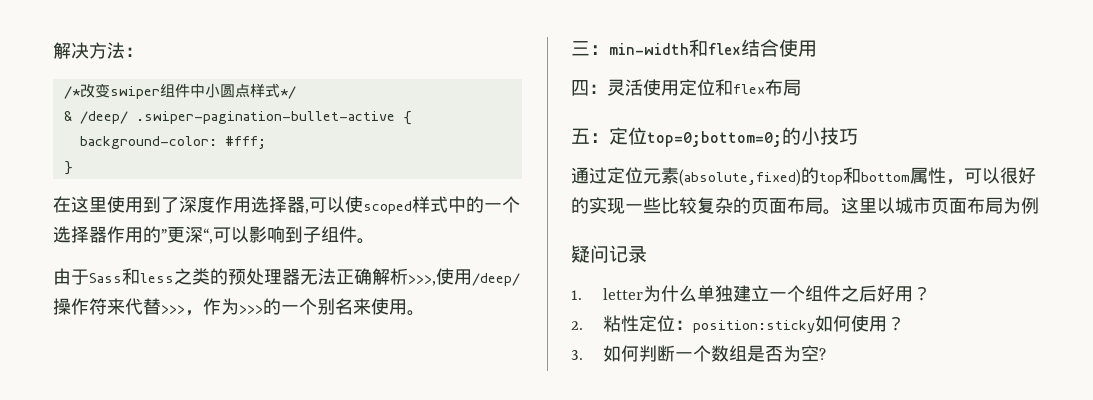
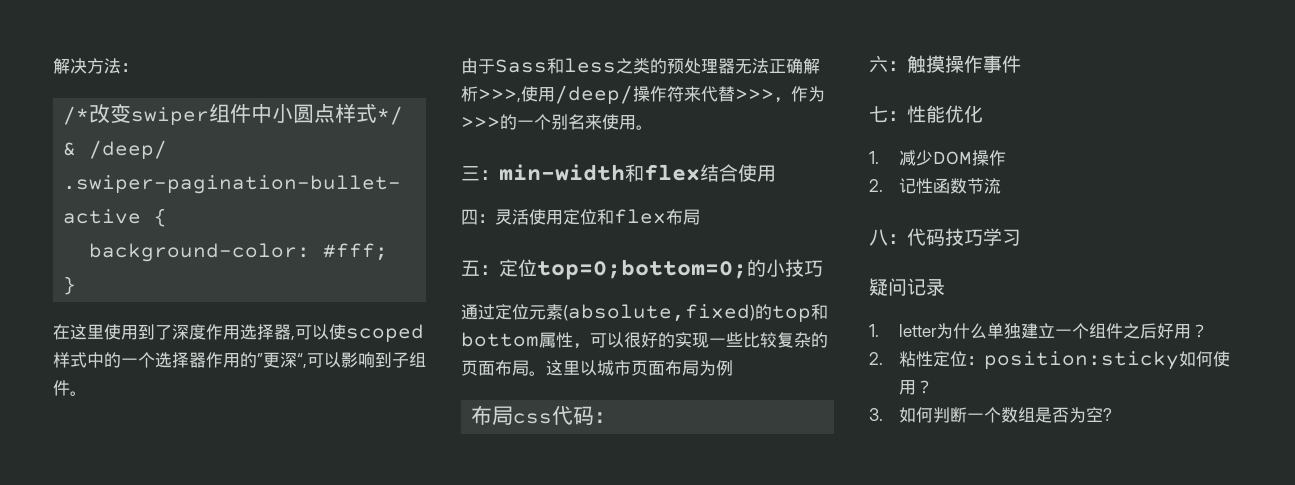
(1039, 205) none -> [471,405,616,425] [869,55,1021,73] [869,105,983,123] [869,150,1006,166] [869,178,1001,194] [869,228,1021,246] // 布局css代码： // 六：触摸操作事件 // 七：性能优化 // 1.减少DOM操作 // 2.记性函数节流 // 八：代码技巧学习

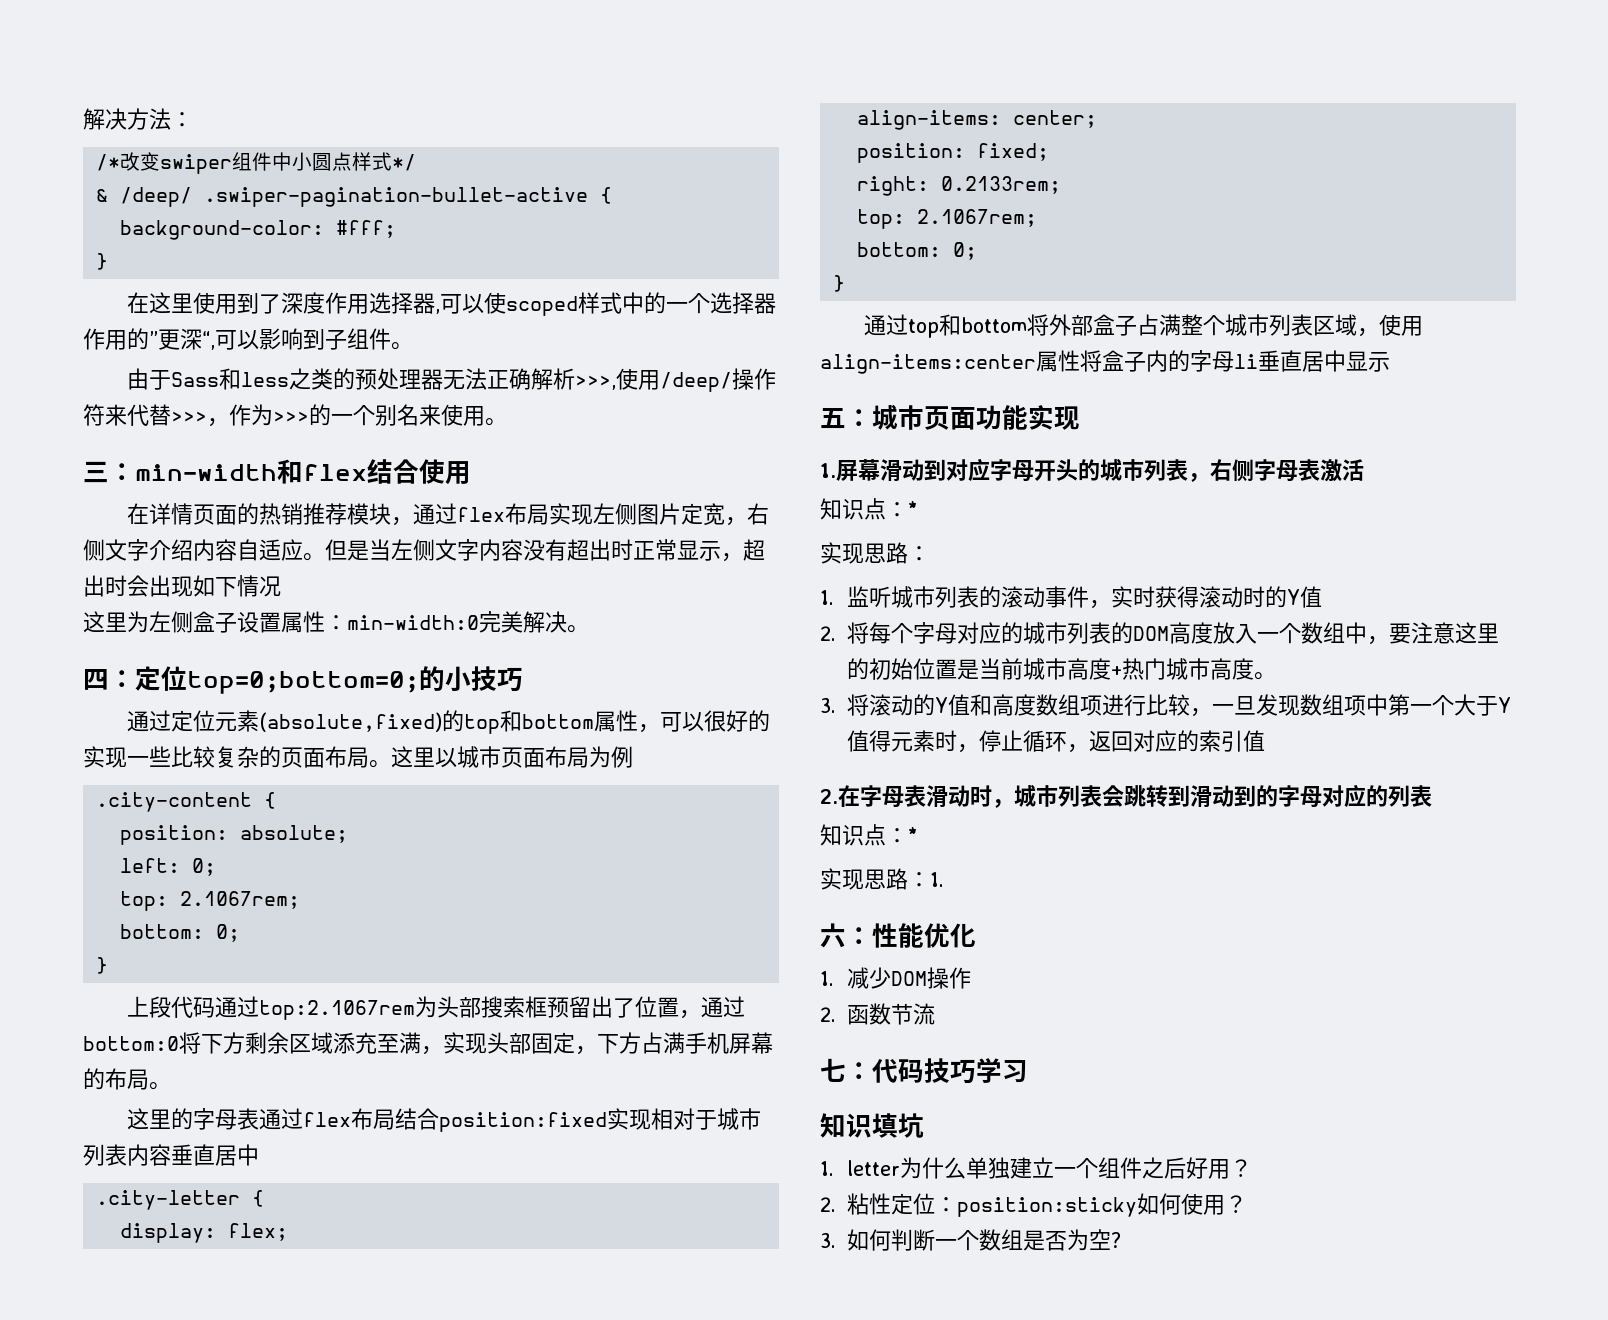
[461,209,700,225] [461,260,480,276] 四：灵活使用定位和flex布局 // 五 -> [126,503,769,526] [83,539,765,562] [83,575,281,597] [83,611,589,633] [83,669,109,690] 在详情页面的热销推荐模块，通过flex布局实现左侧图片定宽，右侧文字介绍内容自适应。但是当左侧文字内容没有超出时正常显示，超出时会出现如下情况 // 这里为左侧盒子设置属性：min-width:0完美解决。 // 四
[471,405,616,425] [869,55,1021,73] [869,106,888,123] 布局css代码： // 六：触摸操作事件 // 七 -> [96,792,277,812] [120,825,349,845] [120,858,217,876] [120,891,301,911] [120,924,241,942] [96,957,109,974] [126,996,745,1020] [83,1032,773,1055] [83,1068,171,1090] [126,1108,761,1132] [83,1144,259,1166] [96,1190,265,1210] [120,1223,289,1243] [857,110,1098,130] [857,143,1050,163] [857,176,1062,196] [857,209,1038,229] [857,242,978,260] [833,275,846,292] [863,314,1423,338] [820,350,1390,374] [820,404,1080,430] [820,458,1364,482] [820,498,918,520] [820,542,930,564] [820,586,1322,609] [820,622,1499,645] [847,658,1276,680] [820,694,1511,717] [847,730,1265,753] [820,784,1432,808] [820,824,918,846] [820,868,944,890] [820,923,846,948] .city-content { // position: absolute; // left: 0; // top: 2.1067rem; // bottom: 0; // } // 上段代码通过top:2.1067rem为头部搜索框预留出了位置，通过bottom:0将下方剩余区域添充至满，实现头部固定，下方占满手机屏幕的布局。 // 这里的字母表通过flex布局结合position:fixed实现相对于城市列表内容垂直居中 // .city-letter { // display: flex; // align-items: center; // position: fixed; // right: 0.2133rem; // top: 2.1067rem; // bottom: 0; // } // 通过top和bottom将外部盒子占满整个城市列表区域，使用align-items:center属性将盒子内的字母li垂直居中显示 // 五：城市页面功能实现 // 1.屏幕滑动到对应字母开头的城市列表，右侧字母表激活 // 知识点：* // 实现思路： // 1.监听城市列表的滚动事件，实时获得滚动时的Y值 // 2.将每个字母对应的城市列表的DOM高度放入一个数组中，要注意这里的初始位置是当前城市高度+热门城市高度。 // 3.将滚动的Y值和高度数组项进行比较，一旦发现数组项中第一个大于Y值得元素时，停止循环，返回对应的索引值 // 2.在字母表滑动时，城市列表会跳转到滑动到的字母对应的列表 // 知识点：* // 实现思路：1. // 六
[898,178,933,194] 记性 -> (836, 1014) none
[869,229,888,246] 八 -> [820,1058,846,1082] 七
[869,278,945,296] 疑问记录 -> [820,1113,924,1138] 知识填坑

